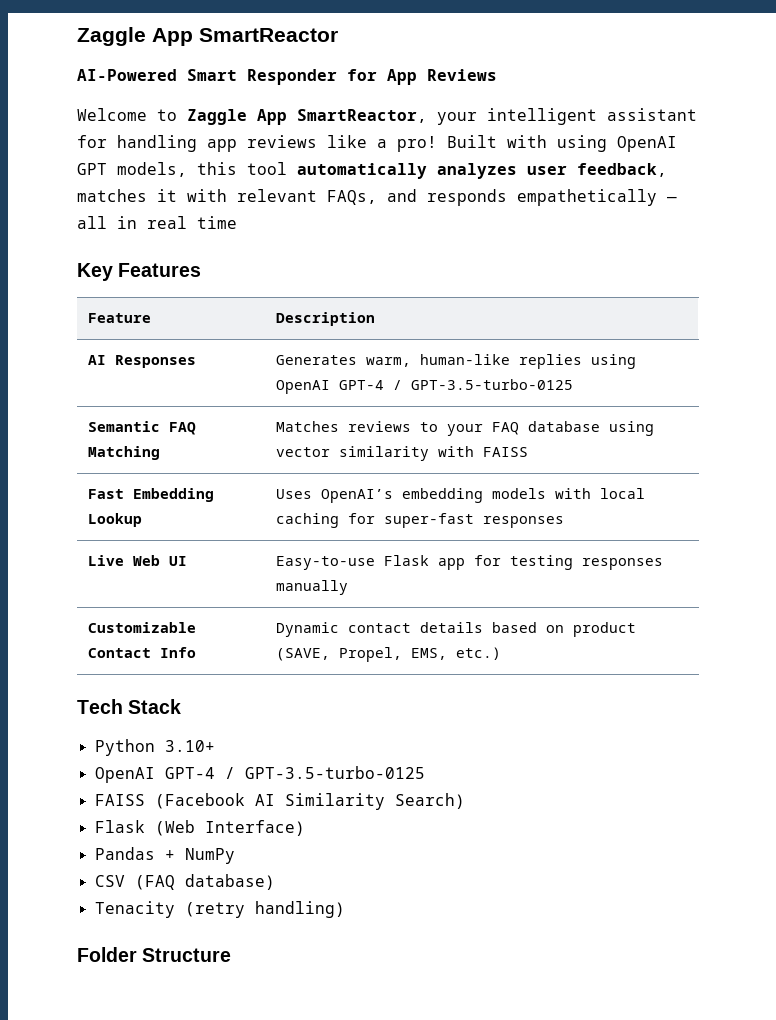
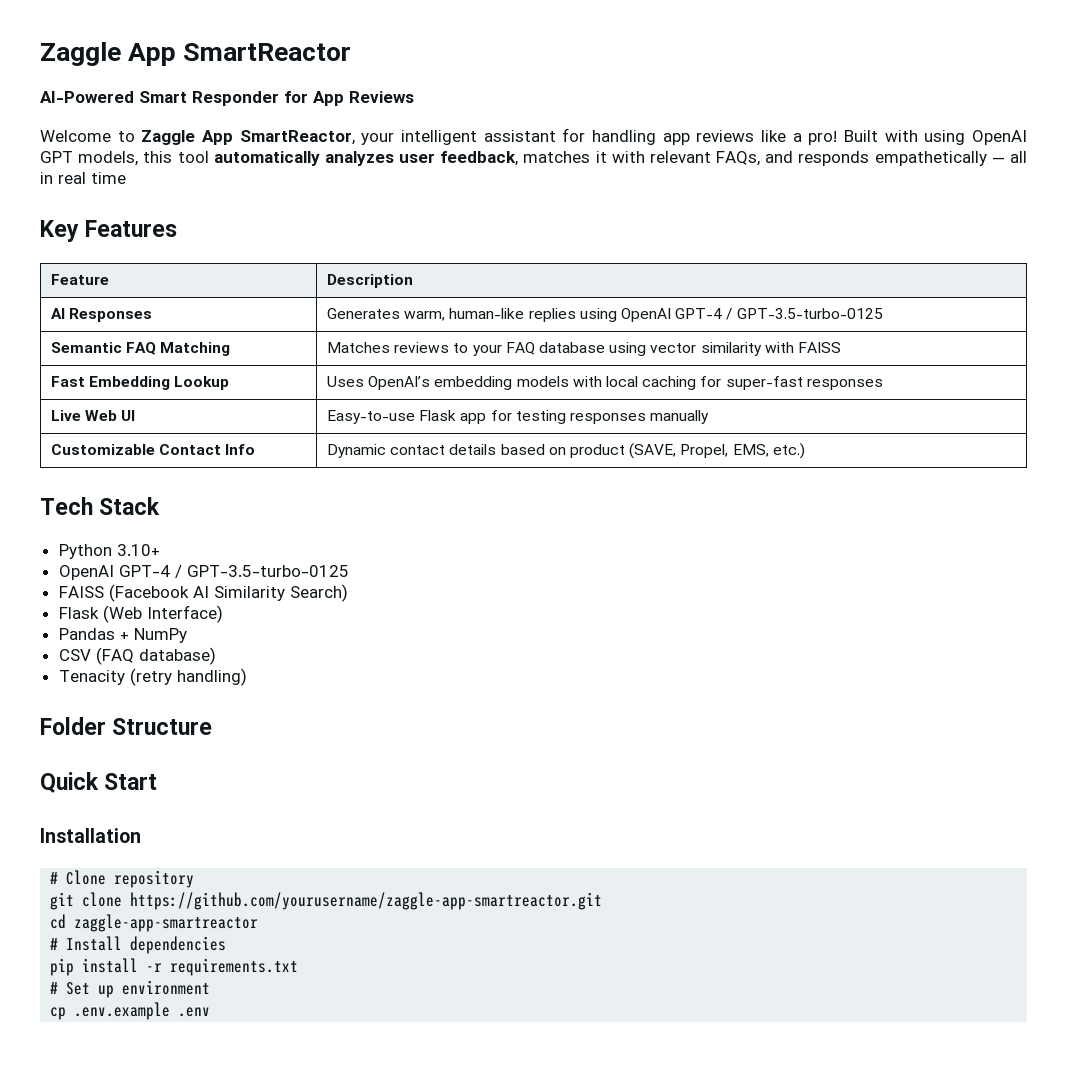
(232, 955) none -> [40,772,158,793] [40,828,141,843] [50,870,195,888] [50,892,603,910] [50,914,259,932] [50,936,227,954] [50,958,299,976] [50,980,211,998] [50,1002,211,1020] // Quick Start // Installation // # Clone repository // git clone https://github.com/yourusername/zaggle-app-smartreactor.git // cd zaggle-app-smartreactor // # Install dependencies // pip install -r requirements.txt // # Set up environment // cp .env.example .env

